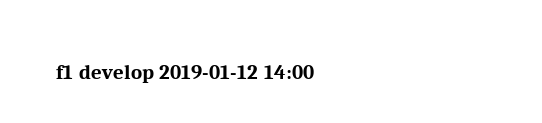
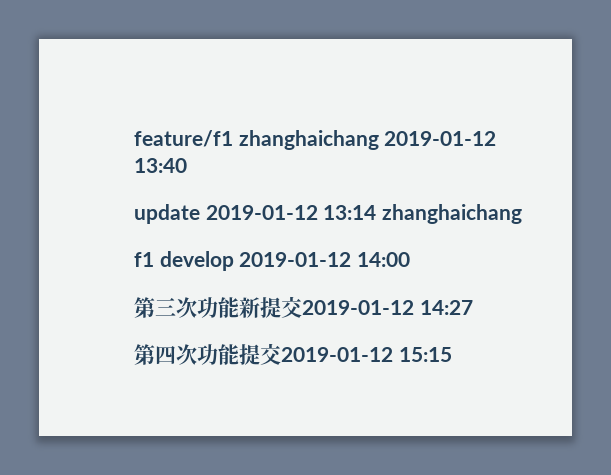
[56,64,315,83] f1 develop 2019-01-12 14:00 -> [134,130,497,150] [134,158,187,173] [134,204,523,224] [134,251,411,271] [134,296,473,318] [134,343,452,365] feature/f1 zhanghaichang 2019-01-12 13:40 // update 2019-01-12 13:14 zhanghaichang // f1 develop 2019-01-12 14:00 // 第三次功能新提交2019-01-12 14:27 // 第四次功能提交2019-01-12 15:15

